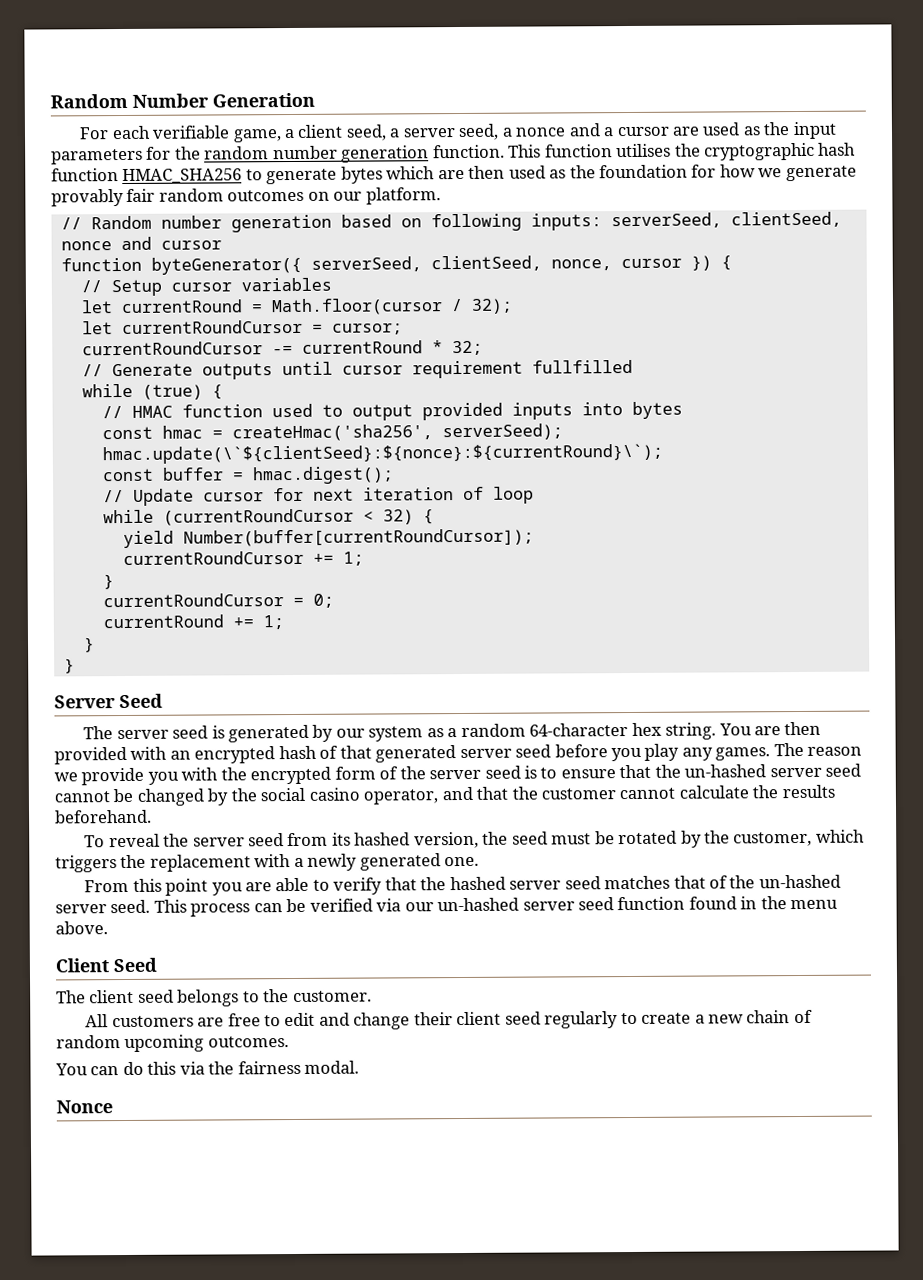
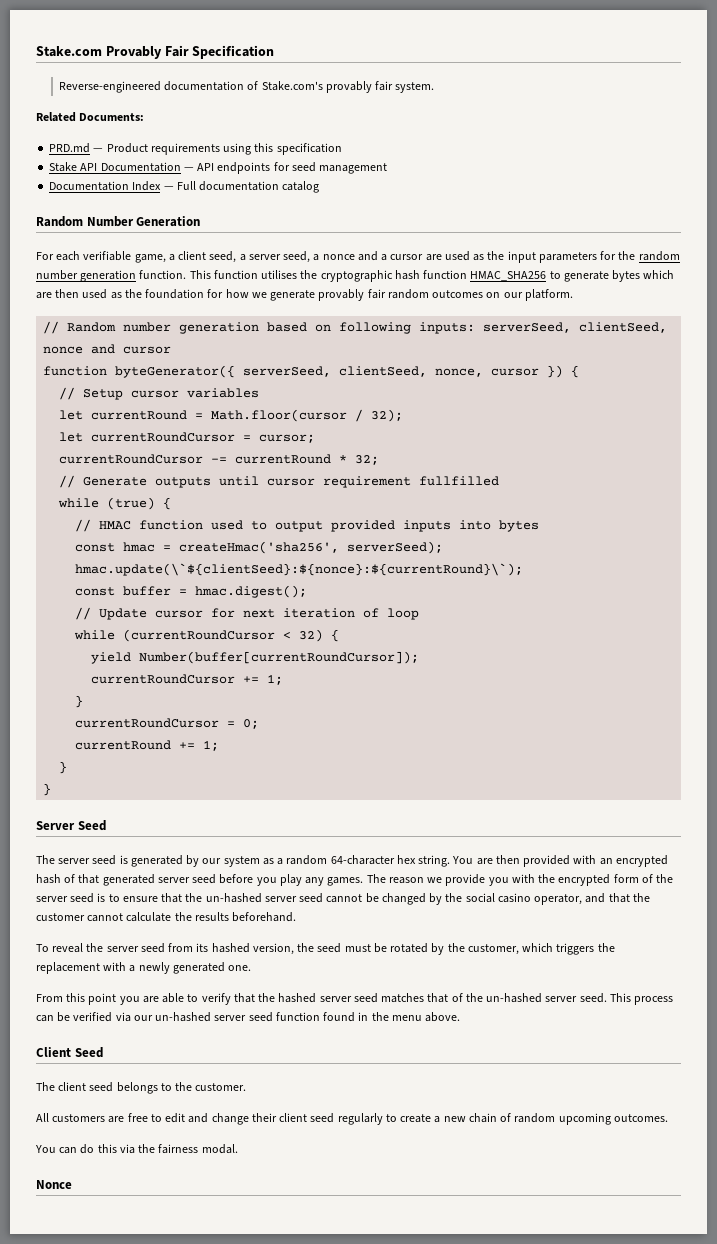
(50, 101) none -> [36,45,275,59] [58,81,435,93] [36,112,145,122] [49,143,342,155] [49,162,388,174] [49,181,320,193] Stake.com Provably Fair Specification // Reverse-engineered documentation of Stake.com's provably fair system. // Related Documents: // PRD.md — Product requirements using this specification // Stake API Documentation — API endpoints for seed management // Documentation Index — Full documentation catalog //

